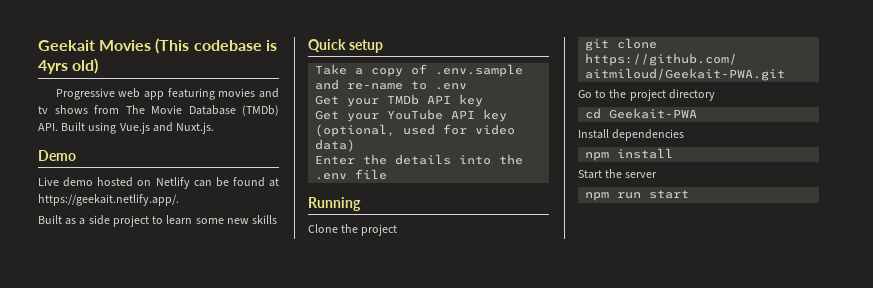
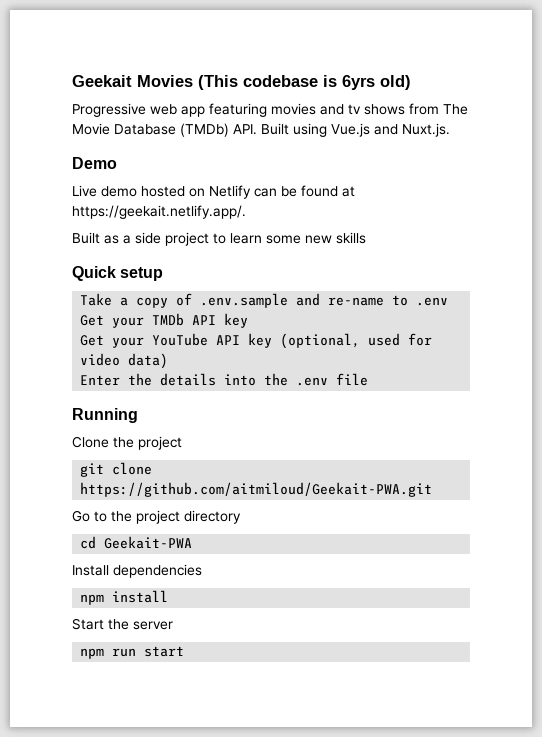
[38,60,68,74] 4yrs -> [342,75,375,90] 6yrs

